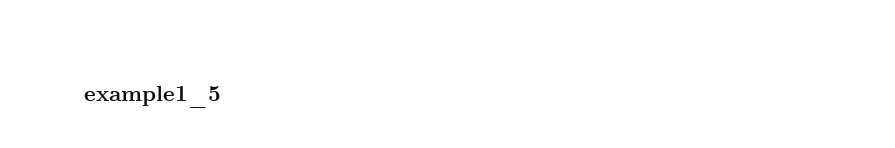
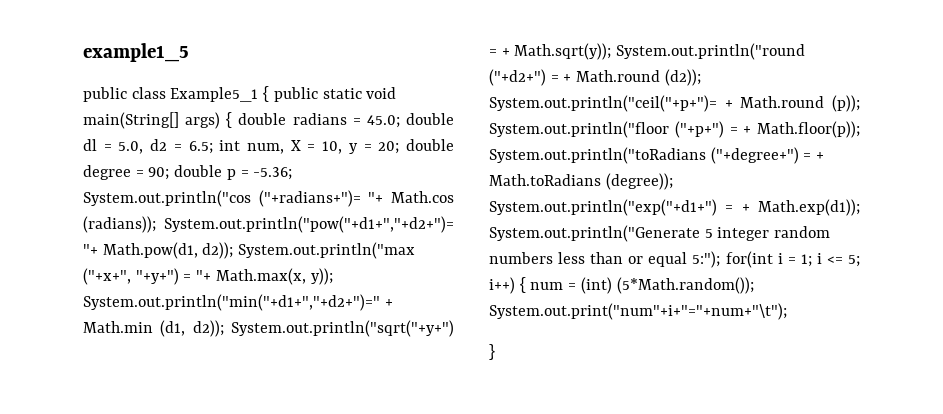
(221, 97) none -> [83,86,397,102] [83,112,455,129] [83,139,455,154] [83,165,293,180] [83,190,454,207] [83,216,454,233] [83,242,416,259] [83,268,333,285] [83,294,393,311] [83,320,454,337] [489,43,806,60] [489,69,701,86] [489,95,860,112] [489,121,860,138] [489,147,825,164] [489,173,673,190] [489,199,860,216] [489,225,831,242] [489,251,860,268] [489,277,754,294] [489,303,787,320] [489,344,495,360] // public class Example5_1 { public static void main(String[] args) { double radians = 45.0; double dl = 5.0, d2 = 6.5; int num, X = 10, y = 20; double degree = 90; double p = -5.36; System.out.println("cos ("+radians+")= "+ Math.cos (radians)); System.out.println("pow("+d1+","+d2+")= "+ Math.pow(d1, d2)); System.out.println("max ("+x+", "+y+") = "+ Math.max(x, y)); System.out.println("min("+d1+","+d2+")=" + Math.min (d1, d2)); System.out.println("sqrt("+y+") = + Math.sqrt(y)); System.out.println("round ("+d2+") = + Math.round (d2)); System.out.println("ceil("+p+")= + Math.round (p)); System.out.println("floor ("+p+") = + Math.floor(p)); System.out.println("toRadians ("+degree+") = + Math.toRadians (degree)); System.out.println("exp("+d1+") = + Math.exp(d1)); System.out.println("Generate 5 integer random numbers less than or equal 5:"); for(int i = 1; i <= 5; i++) { num = (int) (5*Math.random()); System.out.print("num"+i+"="+num+"\t"); // }

